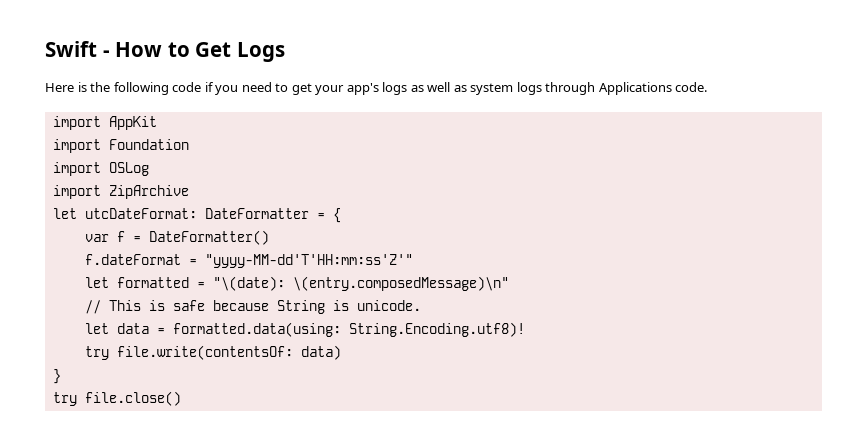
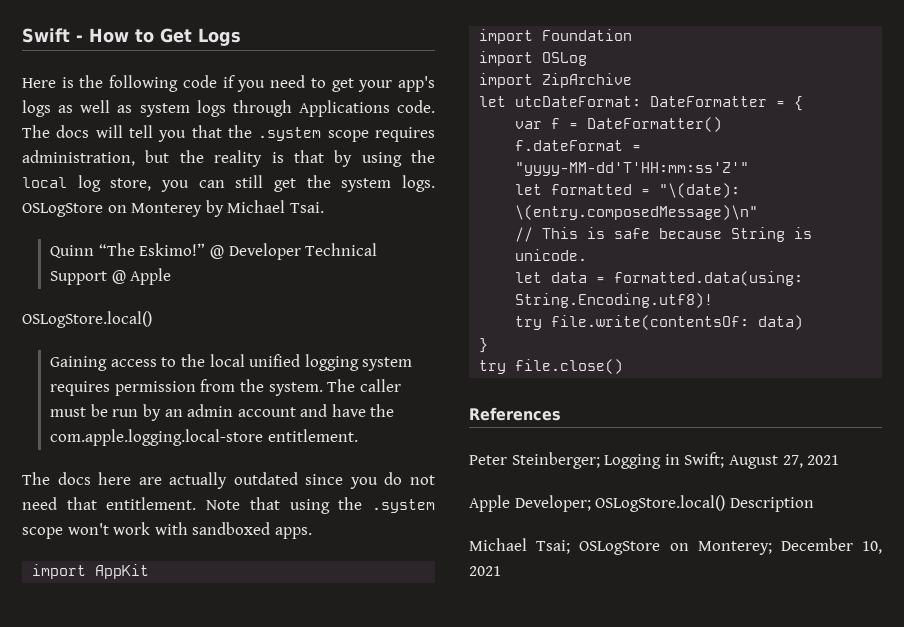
(708, 87) none -> [22,125,435,142] [22,150,435,167] [22,175,435,192] [22,200,324,217] [50,243,378,260] [50,268,172,285] [22,311,152,328] [50,354,413,371] [50,379,401,396] [50,404,395,421] [50,429,358,446] [22,472,435,489] [22,497,436,514] [22,522,312,539] The docs will tell you that the .system scope requires administration, but the reality is that by using the local log store, you can still get the system logs. OSLogStore on Monterey by Michael Tsai. // Quinn “The Eskimo!” @ Developer Technical Support @ Apple // OSLogStore.local() // Gaining access to the local unified logging system requires permission from the system. The caller must be run by an admin account and have the com.apple.logging.local-store entitlement. // The docs here are actually outdated since you do not need that entitlement. Note that using the .system scope won't work with sandboxed apps.
(181, 398) none -> [469,407,561,421] [469,452,840,469] [469,495,814,512] [469,538,882,555] [469,566,501,576] // References // Peter Steinberger; Logging in Swift; August 27, 2021 // Apple Developer; OSLogStore.local() Description // Michael Tsai; OSLogStore on Monterey; December 10, 2021

